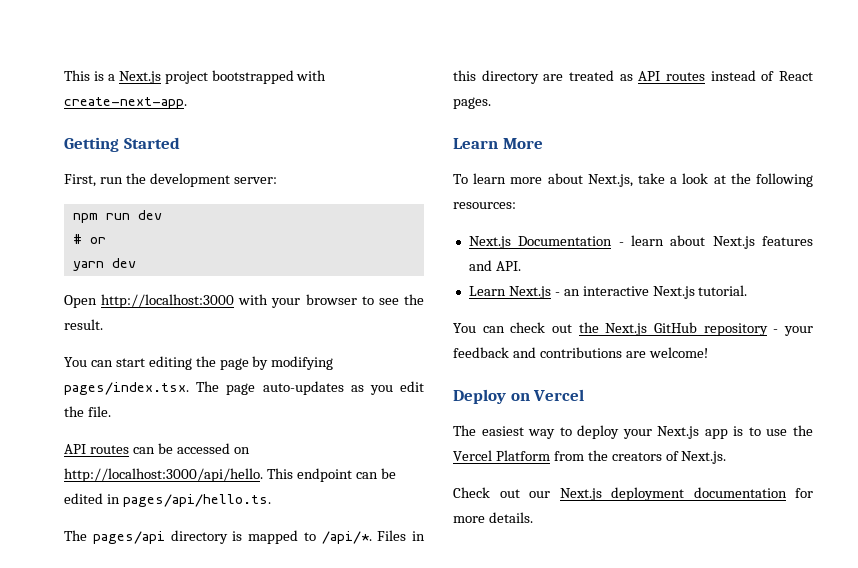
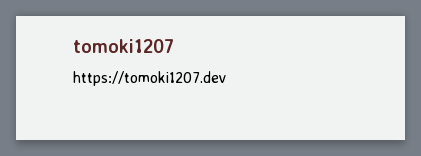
[64,70,327,84] [64,97,187,109] [64,137,180,152] [64,173,277,187] [72,210,162,223] [72,234,106,244] [72,258,136,271] [64,294,425,308] [64,319,103,330] [64,356,334,370] [64,381,425,395] [64,406,111,417] [64,443,250,454] [64,468,396,482] [64,493,271,507] [64,530,425,544] [453,70,813,84] [453,97,491,109] [453,138,543,149] [453,173,813,187] [453,202,516,209] [468,235,813,249] [468,260,521,271] [468,285,748,299] [453,322,813,336] [453,347,708,358] [453,389,585,404] [453,425,813,439] [453,450,727,464] [453,487,813,501] [453,512,533,523] This is a Next.js project bootstrapped with create-next-app. // Getting Started // First, run the development server: // npm run dev // # or // yarn dev // Open http://localhost:3000 with your browser to see the result. // You can start editing the page by modifying pages/index.tsx. The page auto-updates as you edit the file. // API routes can be accessed on http://localhost:3000/api/hello. This endpoint can be edited in pages/api/hello.ts. // The pages/api directory is mapped to /api/*. Files in this directory are treated as API routes instead of React pages. // Learn More // To learn more about Next.js, take a look at the following resources: // Next.js Documentation - learn about Next.js features and API. // Learn Next.js - an interactive Next.js tutorial. // You can check out the Next.js GitHub repository - your feedback and contributions are welcome! // Deploy on Vercel // The easiest way to deploy your Next.js app is to use the Vercel Platform from the creators of Next.js. // Check out our Next.js deployment documentation for more details. -> [73,39,174,53] [73,71,227,86] tomoki1207 // https://tomoki1207.dev

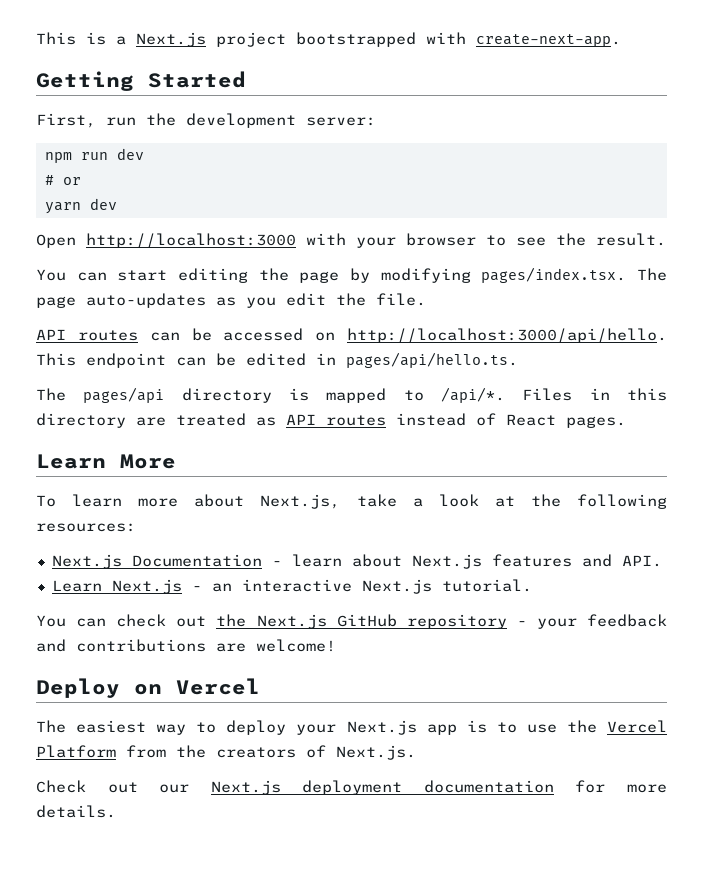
[73,39,174,53] [73,71,227,86] tomoki1207 // https://tomoki1207.dev -> [36,32,621,47] [36,71,246,91] [36,113,376,128] [44,148,144,163] [44,175,81,185] [44,198,117,214] [36,233,666,248] [36,267,667,283] [36,293,426,308] [36,328,667,343] [36,352,518,368] [36,387,667,403] [36,413,626,428] [36,454,176,469] [36,494,668,509] [36,523,136,532] [51,554,662,569] [51,579,532,594] [36,614,668,629] [36,639,336,652] [36,678,260,698] [36,720,667,735] [36,745,416,760] [36,780,667,795] [36,805,116,818] This is a Next.js project bootstrapped with create-next-app. // Getting Started // First, run the development server: // npm run dev // # or // yarn dev // Open http://localhost:3000 with your browser to see the result. // You can start editing the page by modifying pages/index.tsx. The page auto-updates as you edit the file. // API routes can be accessed on http://localhost:3000/api/hello. This endpoint can be edited in pages/api/hello.ts. // The pages/api directory is mapped to /api/*. Files in this directory are treated as API routes instead of React pages. // Learn More // To learn more about Next.js, take a look at the following resources: // Next.js Documentation - learn about Next.js features and API. // Learn Next.js - an interactive Next.js tutorial. // You can check out the Next.js GitHub repository - your feedback and contributions are welcome! // Deploy on Vercel // The easiest way to deploy your Next.js app is to use the Vercel Platform from the creators of Next.js. // Check out our Next.js deployment documentation for more details.

